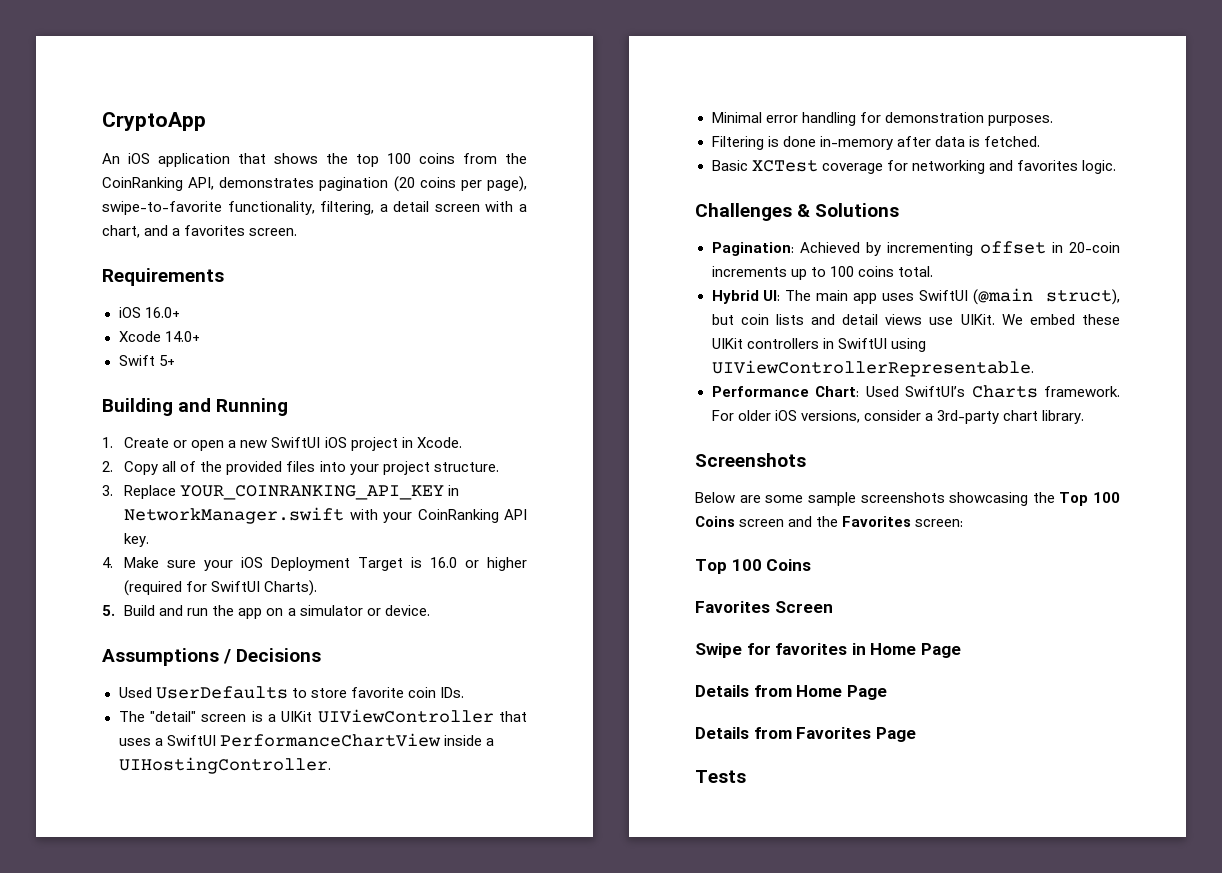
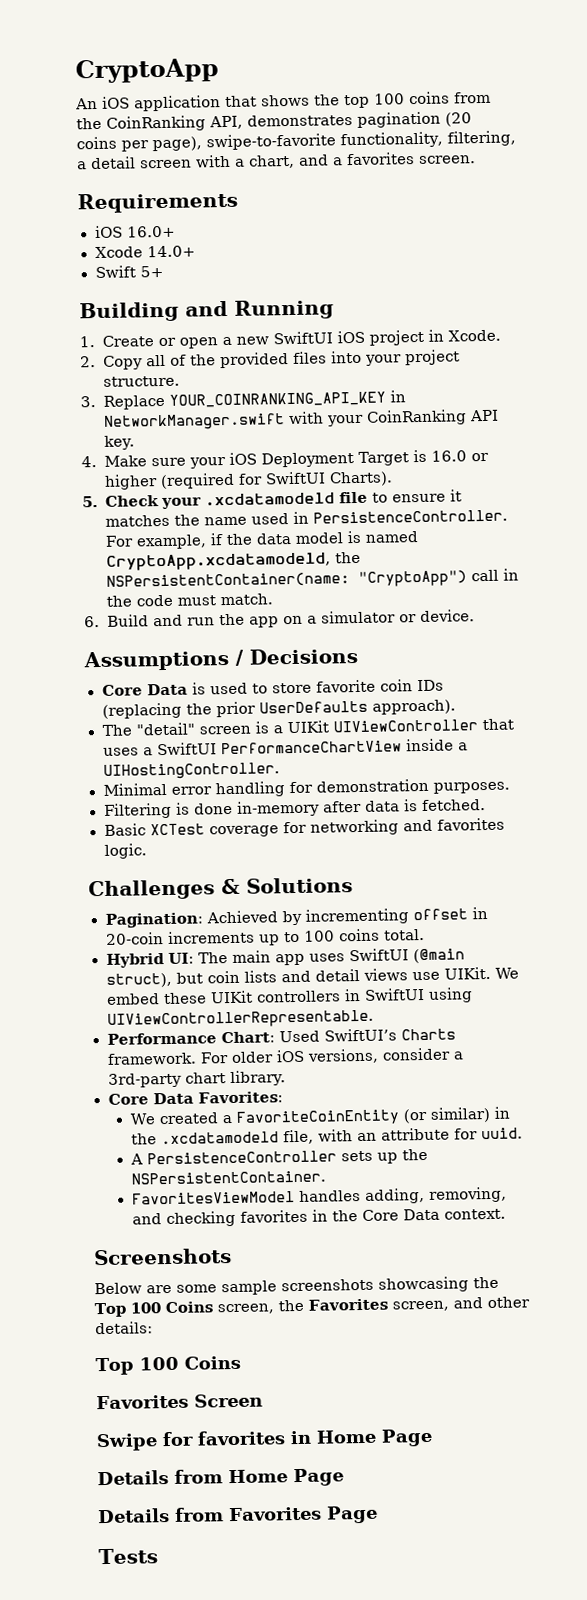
(115, 610) none -> [104,489,462,510] [104,509,508,527] [104,530,419,550] [105,551,361,571] [105,568,519,589] [105,593,273,607] [84,615,100,628] Check your .xcdatamodeld file to ensure it matches the name used in PersistenceController. For example, if the data model is named CryptoApp.xcdatamodeld, the NSPersistentContainer(name: "CryptoApp") call in the code must match. // 6.
[118,686,464,699] Used UserDefaults to store favorite coin IDs. -> [101,679,444,696] [101,699,456,719] Core Data is used to store favorite coin IDs (replacing the prior UserDefaults approach).
(1084, 417) none -> [107,1091,283,1105] [129,1106,510,1126] [130,1127,523,1145] [129,1148,428,1165] [130,1170,326,1185] [131,1186,507,1205] [131,1208,506,1228] // Core Data Favorites: // We created a FavoriteCoinEntity (or similar) in the .xcdatamodeld file, with an attribute for uuid. // A PersistenceController sets up the NSPersistentContainer. // FavoritesViewModel handles adding, removing, and checking favorites in the Core Data context.
[739,516,964,527] screen and the Favorites screen: -> [216,1296,530,1315] [95,1321,153,1335] screen, the Favorites screen, and other details:

